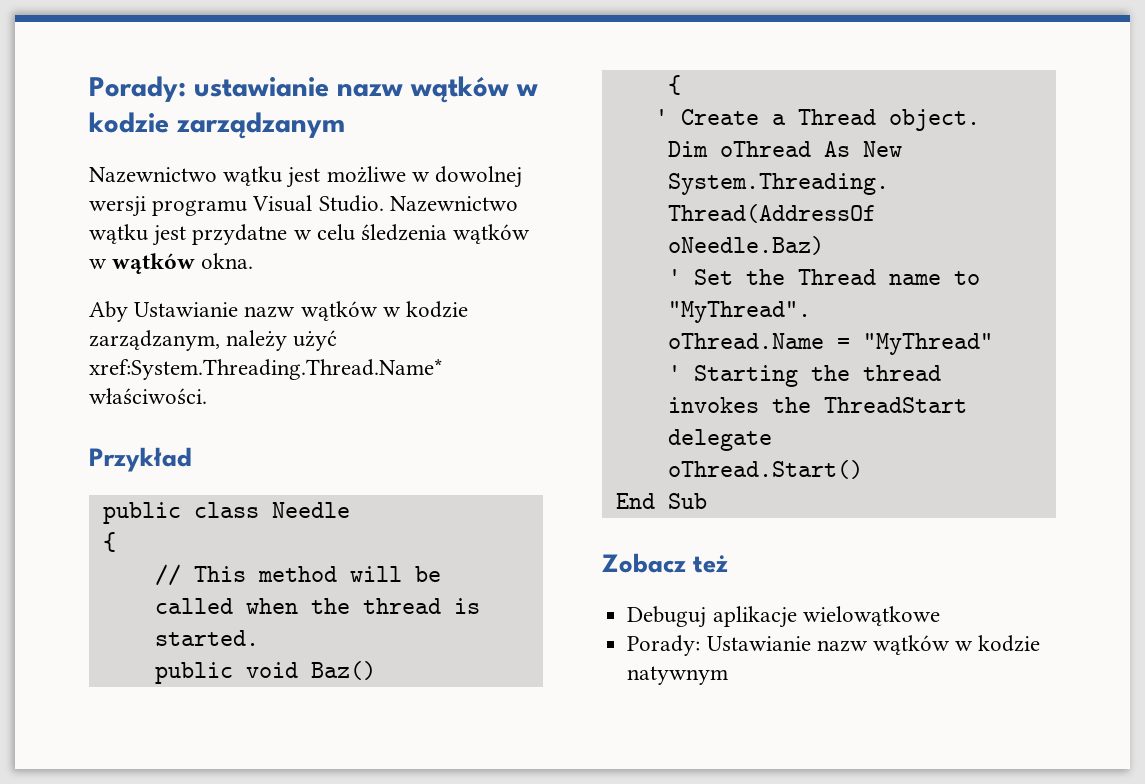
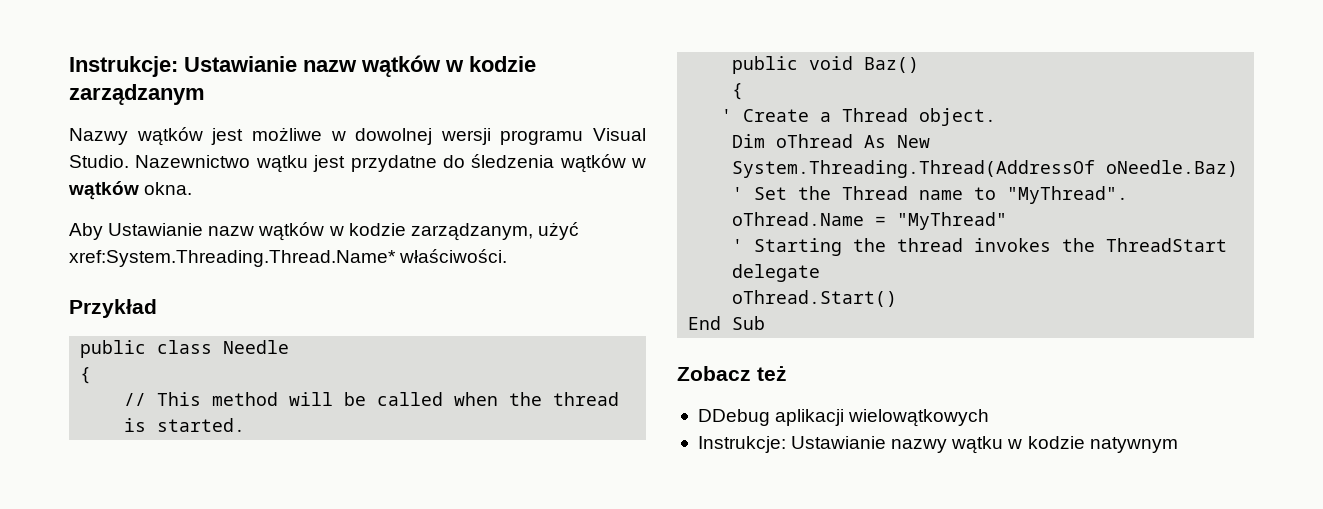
[89,76,329,102] Porady: ustawianie -> [69,56,297,77] Instrukcje: Ustawianie
[89,166,283,186] Nazewnictwo wątku -> [69,127,203,146] Nazwy wątków
[293,224,355,241] w celu -> [442,155,465,168] do
[226,330,288,351] należy -> (533, 232) none
[627,606,940,628] [627,635,950,656] Debuguj aplikacje wielowątkowe // Porady: Ustawianie nazw wątków -> [697,409,990,427] [697,436,1004,454] DDebug aplikacji wielowątkowych // Instrukcje: Ustawianie nazwy wątku

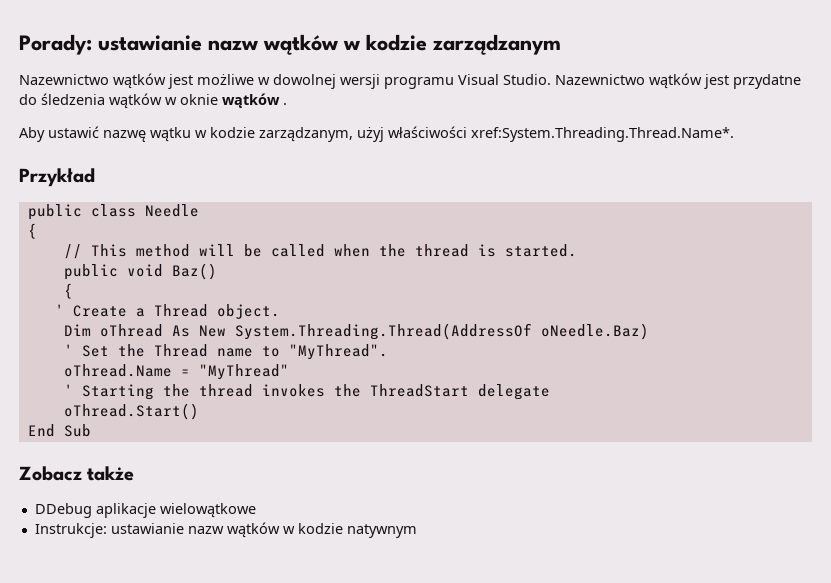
[69,56,297,77] Instrukcje: Ustawianie -> [19,34,202,55] Porady: ustawianie
[69,128,128,145] Nazwy -> [19,74,109,85] Nazewnictwo
[255,155,308,173] wątku -> [649,73,702,89] wątków
[68,181,193,200] [69,222,579,241] [69,249,508,267] wątków okna. // Aby Ustawianie nazw wątków w kodzie zarządzanym, użyć xref:System.Threading.Thread.Name* właściwości. -> [180,93,287,108] [19,126,734,142] oknie wątków . // Aby ustawić nazwę wątku w kodzie zarządzanym, użyj właściwości xref:System.Threading.Thread.Name*.
[757,366,787,381] też -> [87,466,135,481] także
[775,409,990,427] [697,436,1004,454] aplikacji wielowątkowych // Instrukcje: Ustawianie nazwy wątku -> [95,503,256,518] [34,522,280,538] aplikacje wielowątkowe // Instrukcje: ustawianie nazw wątków

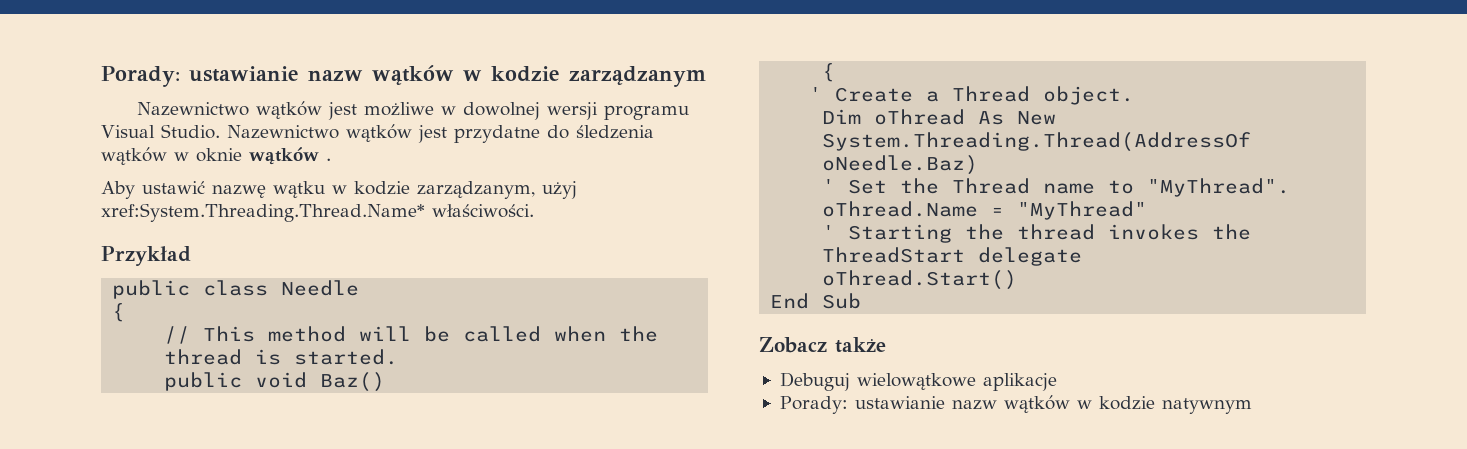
[388,126,734,142] właściwości xref:System.Threading.Thread.Name*. -> [101,203,534,222] xref:System.Threading.Thread.Name* właściwości.
[34,503,92,518] DDebug -> [779,372,976,391] Debuguj wielowątkowe
[159,503,256,518] [34,523,107,538] wielowątkowe // Instrukcje: -> [779,396,848,414] // Porady:

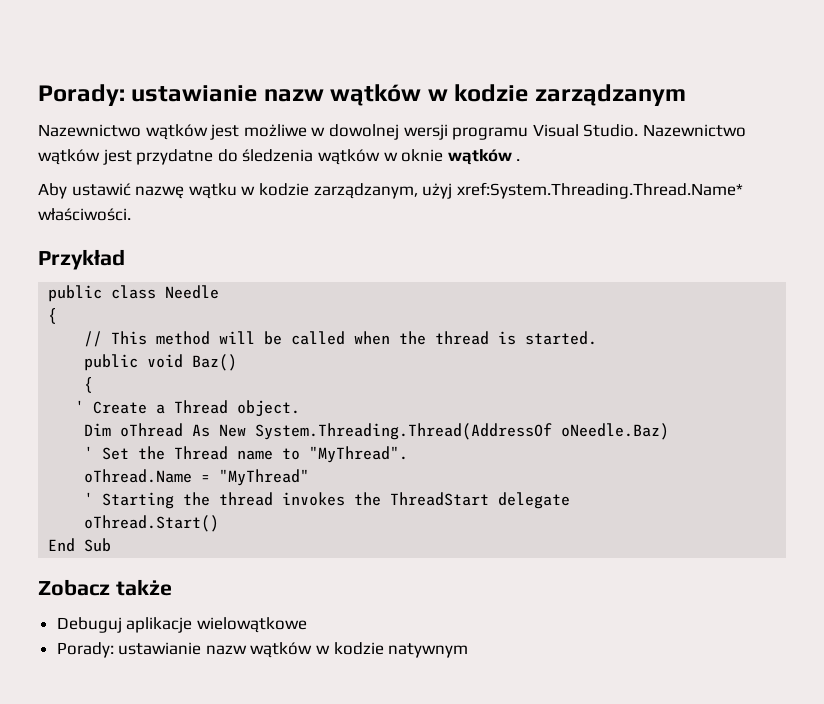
(850, 381) none -> [126,617,193,633] aplikacje
[982,373,1057,391] aplikacje -> (307, 625) none

